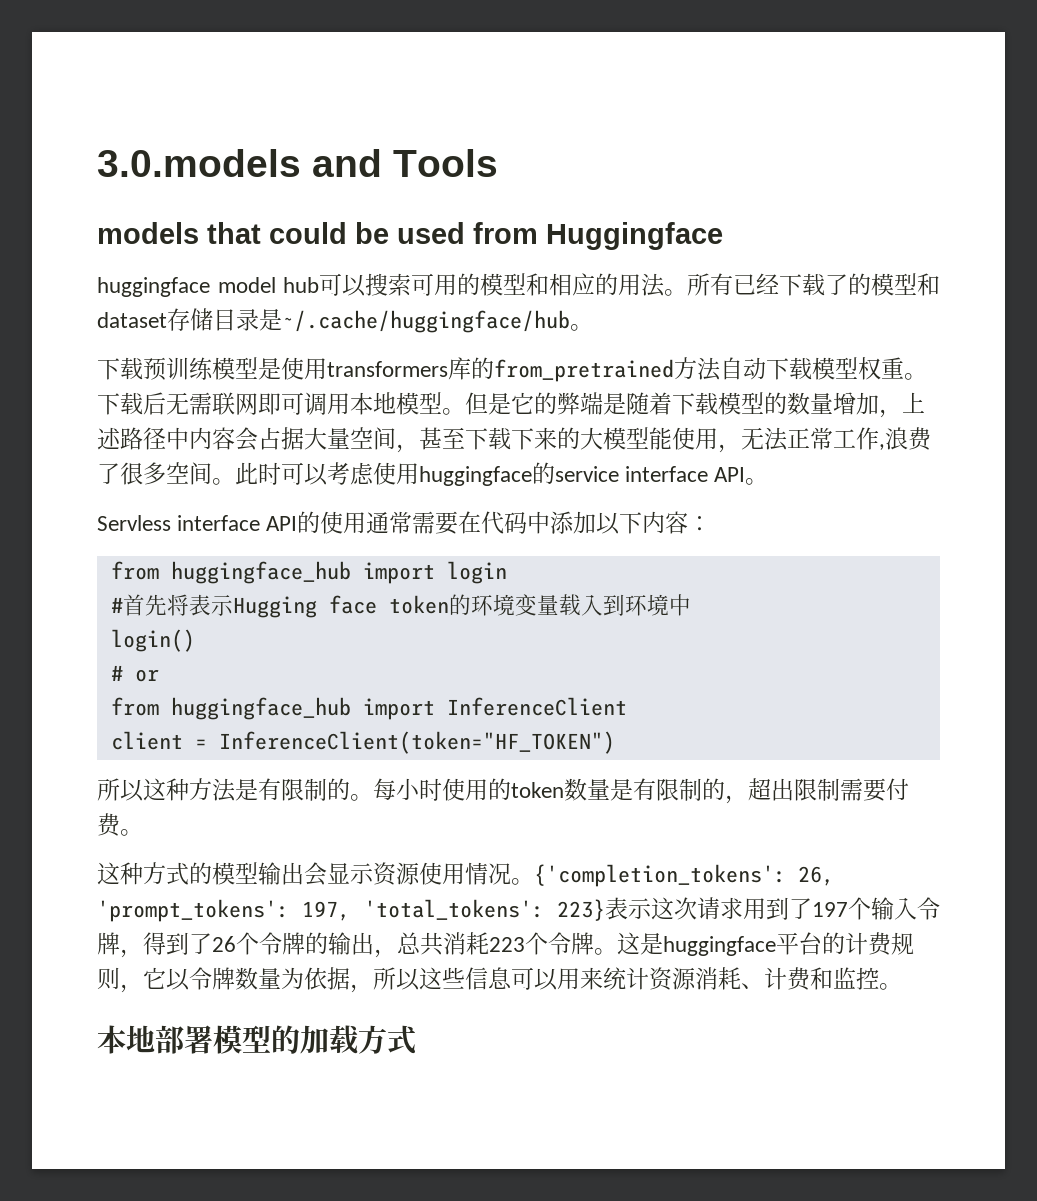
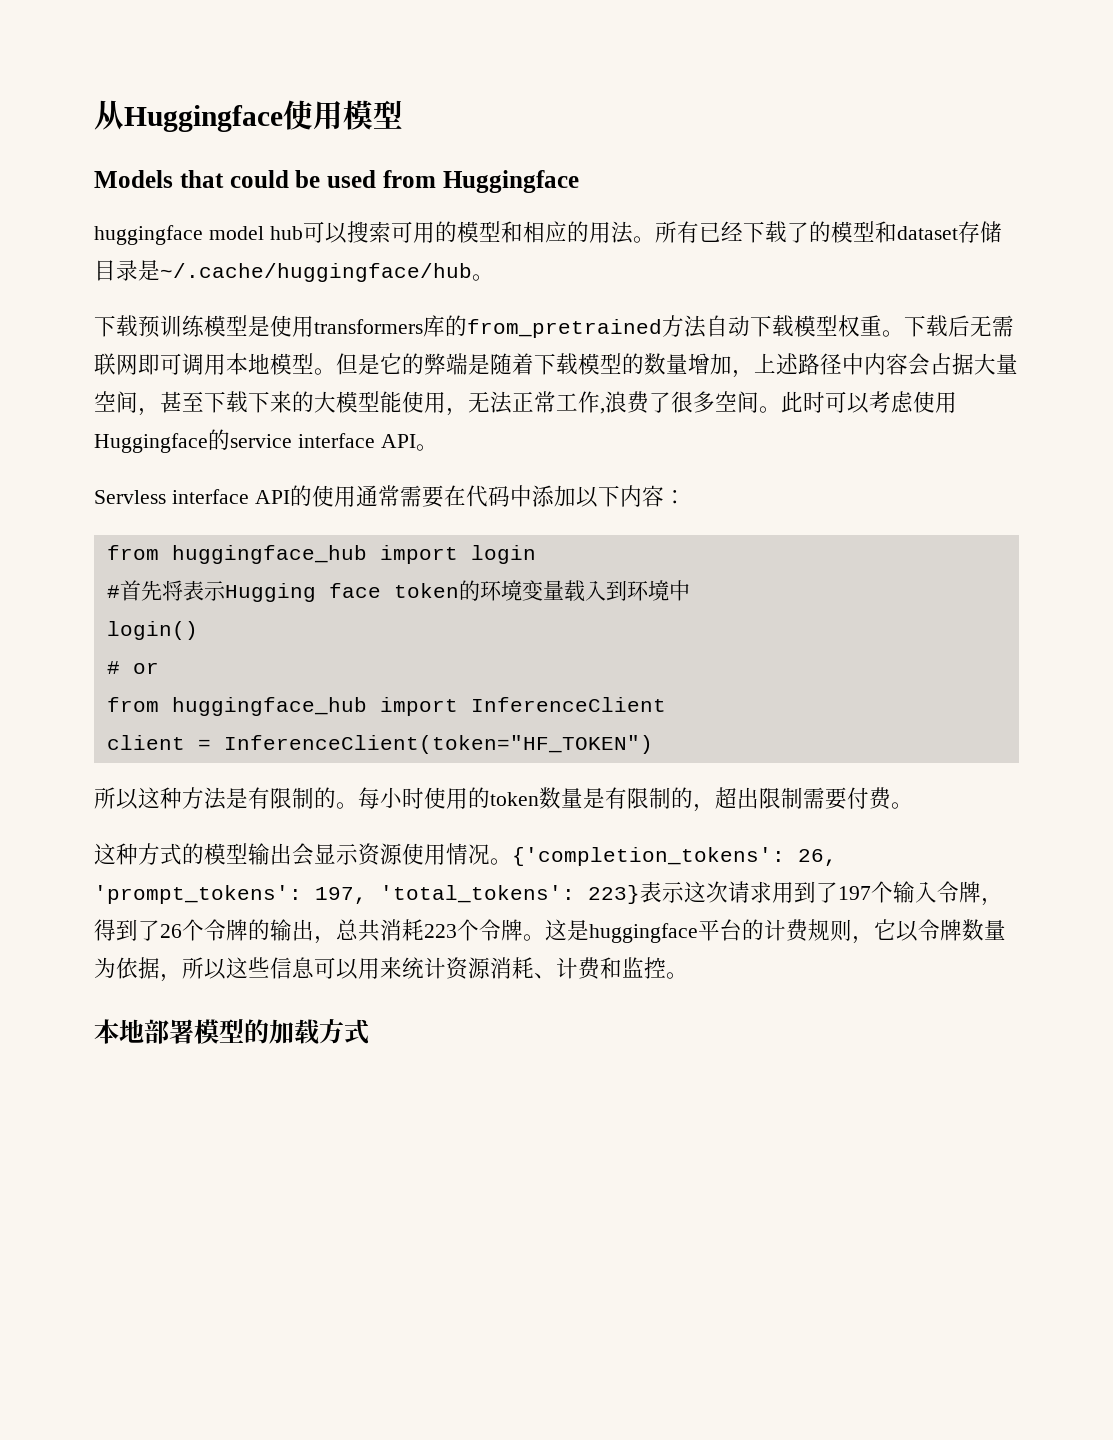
[97,149,498,177] [97,222,199,244] 3.0.models and Tools // models -> [94,100,403,132] [94,170,173,188] 从Huggingface使用模型 // Models
[419,466,532,486] huggingface -> [94,433,208,453] Huggingface

